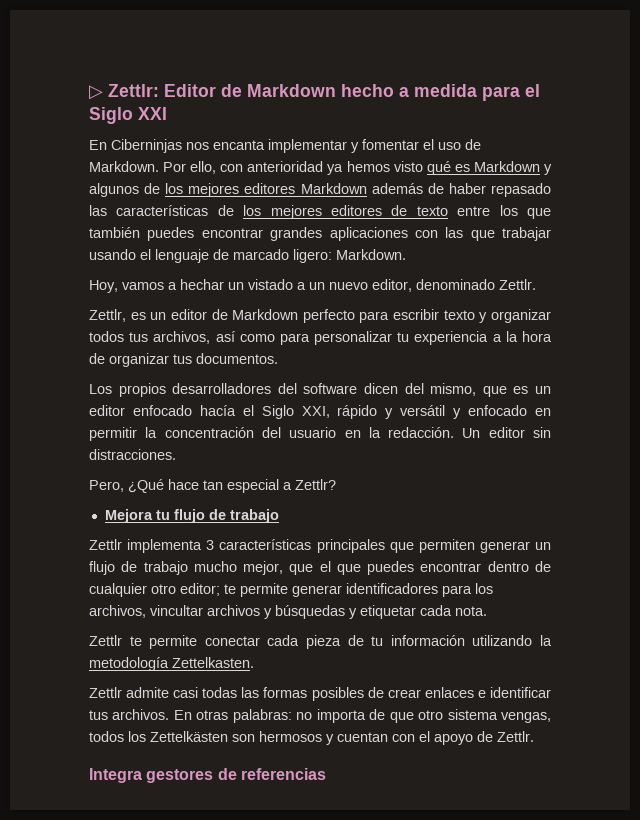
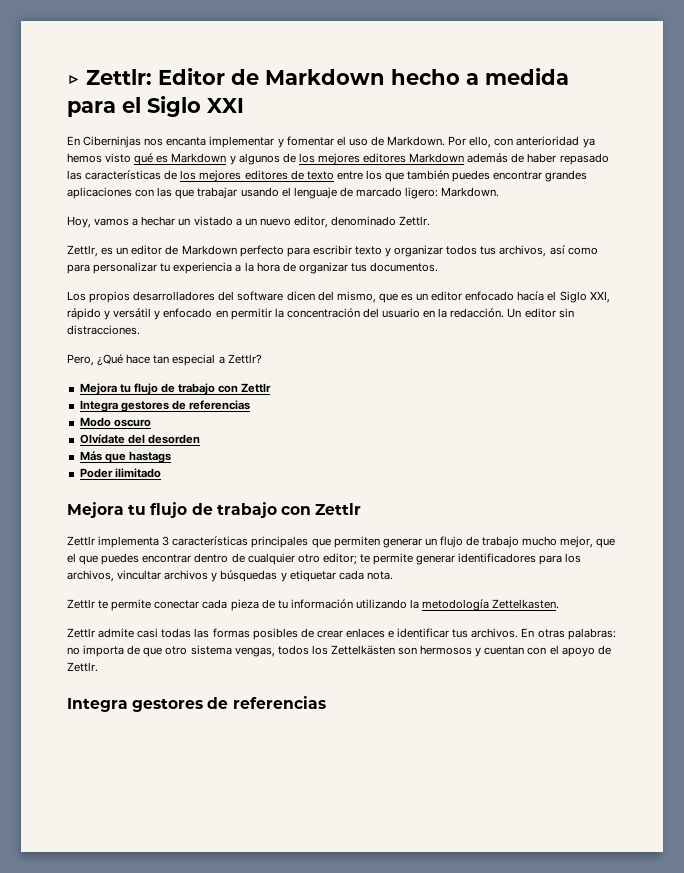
(279, 516) none -> [218,383,272,393] [79,400,250,412] [79,417,151,427] [79,434,200,444] [79,451,171,463] [79,468,161,478] [67,502,362,518] con Zettlr // Integra gestores de referencias // Modo oscuro // Olvídate del desorden // Más que hastags // Poder ilimitado // Mejora tu flujo de trabajo con Zettlr

